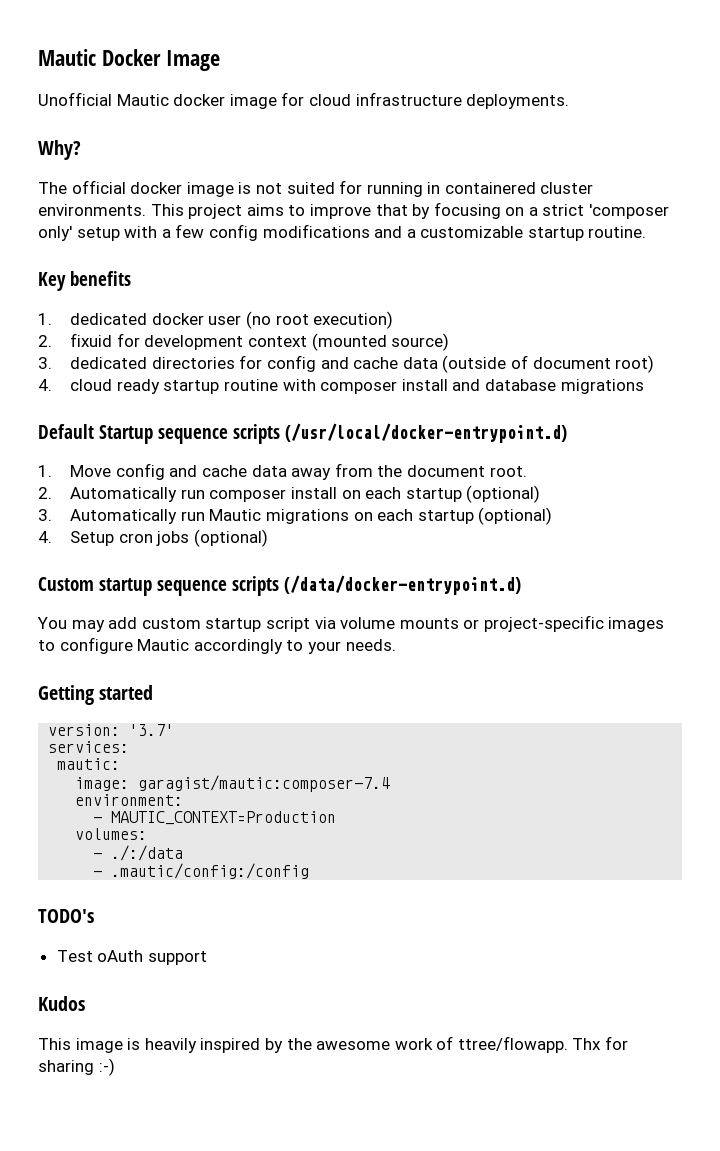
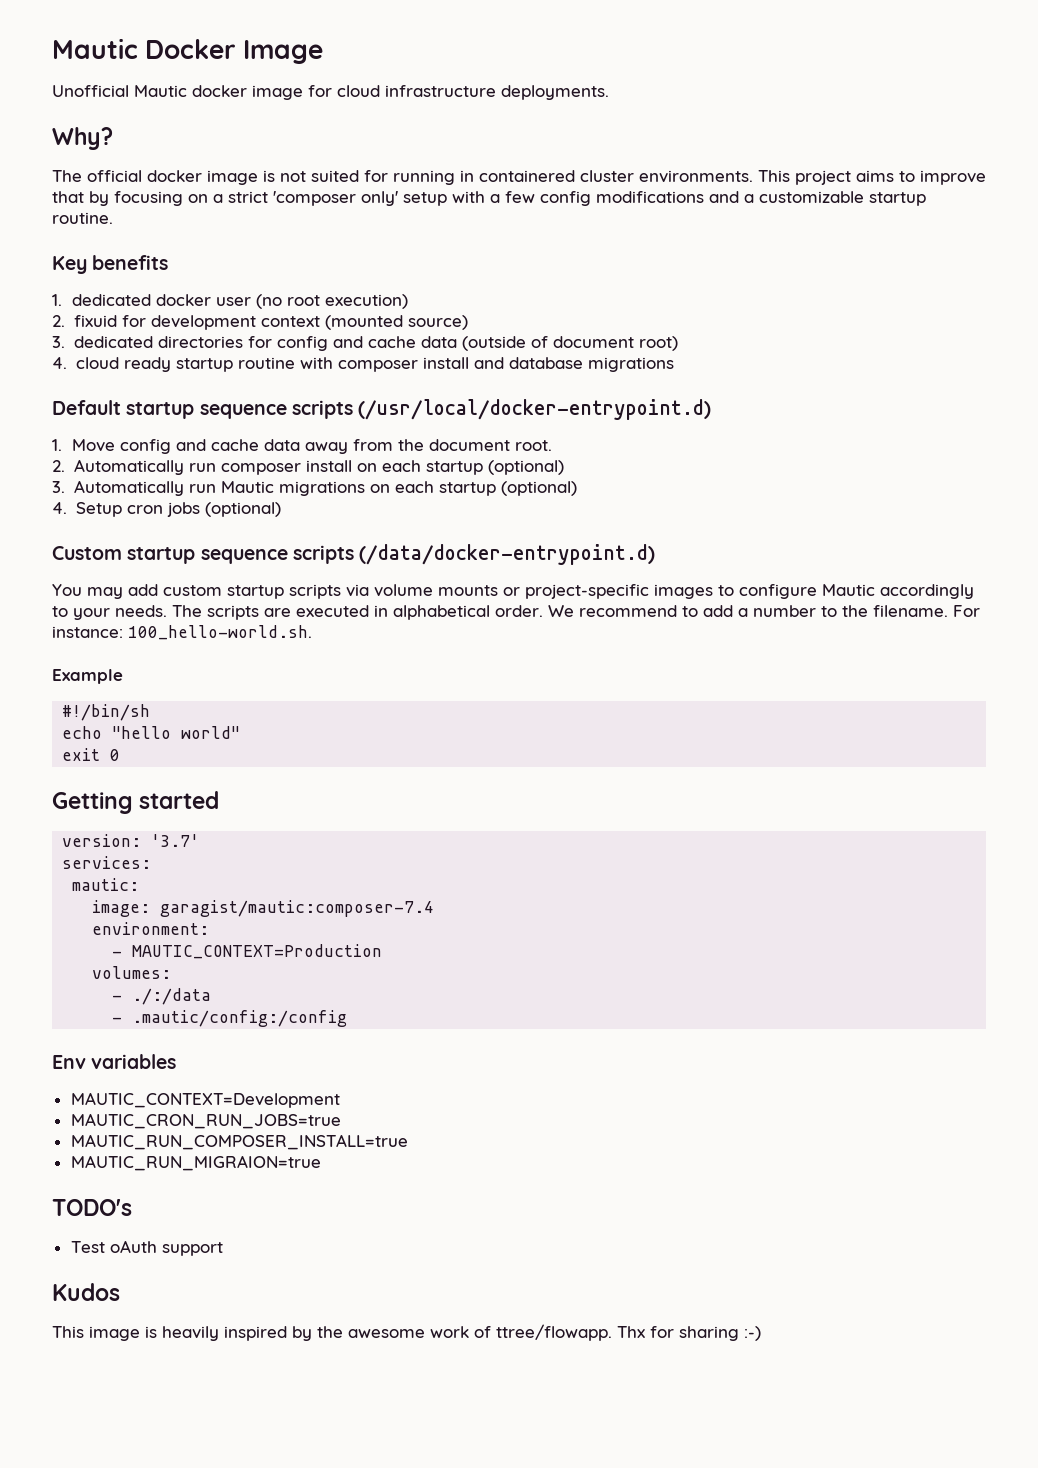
[99,425,153,444] Startup -> [126,402,195,419] startup
[265,617,310,632] script -> [289,584,341,599] scripts
(396, 645) none -> [172,605,980,620] [52,625,312,640] [52,669,123,684] [62,704,151,721] [62,726,241,739] [62,748,121,761] The scripts are executed in alphabetical order. We recommend to add a number to the filename. For instance: 100_hello-world.sh. // Example // #!/bin/sh // echo "hello world" // exit 0
(310, 871) none -> [52,1054,177,1069] [70,1092,340,1108] [70,1113,341,1129] [70,1134,408,1150] [70,1155,321,1171] // Env variables // MAUTIC_CONTEXT=Development // MAUTIC_CRON_RUN_JOBS=true // MAUTIC_RUN_COMPOSER_INSTALL=true // MAUTIC_RUN_MIGRAION=true

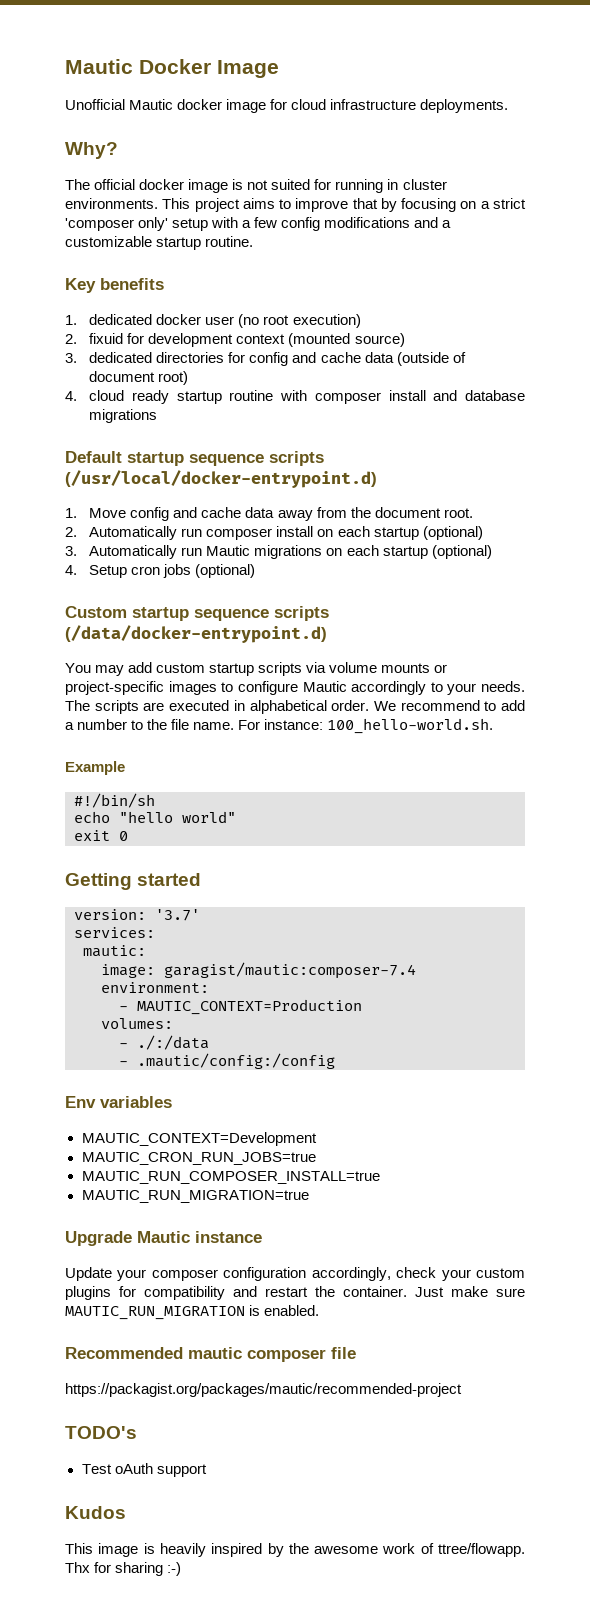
[479,170,575,182] containered -> (399, 184) none
[873,605,948,617] filename. -> [171,719,235,730] file name.
[70,1155,321,1171] MAUTIC_RUN_MIGRAION=true -> [81,1190,309,1203] [65,1231,262,1246] [65,1267,526,1281] [65,1286,525,1300] [65,1305,320,1320] [65,1347,356,1362] [65,1383,462,1397] MAUTIC_RUN_MIGRATION=true // Upgrade Mautic instance // Update your composer configuration accordingly, check your custom plugins for compatibility and restart the container. Just make sure MAUTIC_RUN_MIGRATION is enabled. // Recommended mautic composer file // https://packagist.org/packages/mautic/recommended-project

